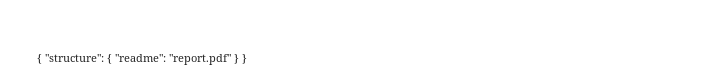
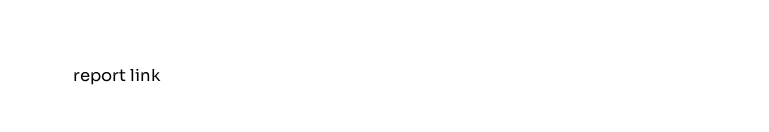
[37,54,247,65] { "structure": { "readme": "report.pdf" } } -> [73,68,162,85] report link

